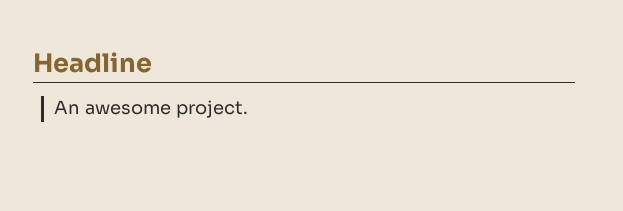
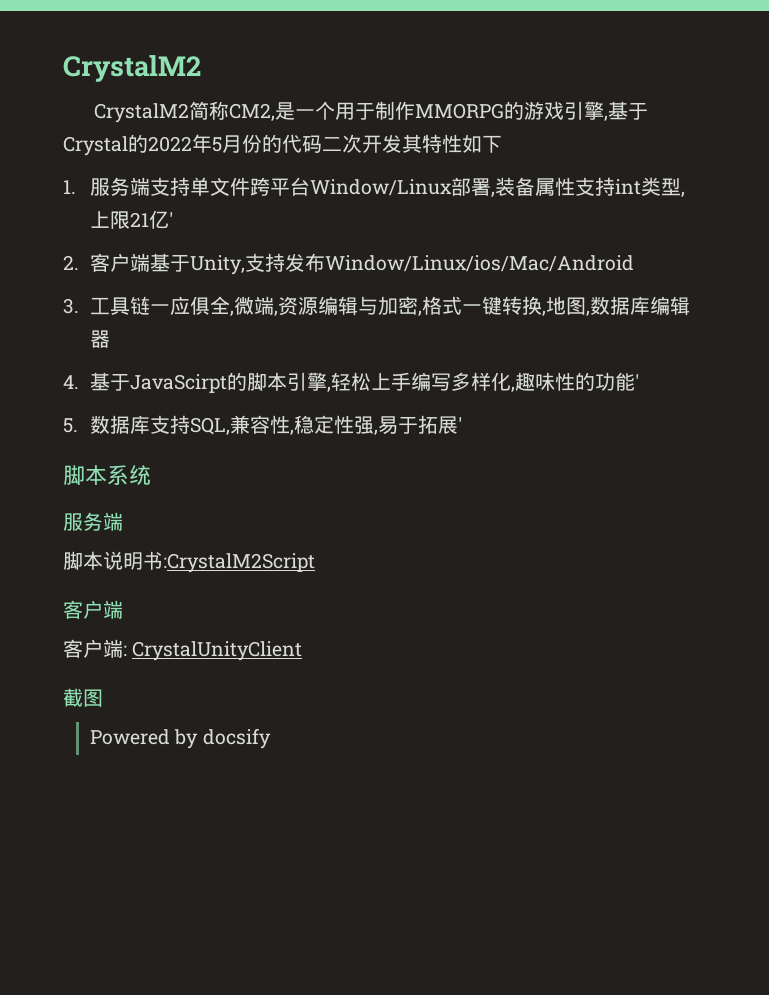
[33,52,152,73] [53,100,248,118] Headline // An awesome project. -> [63,55,201,82] [94,101,649,123] [63,134,502,156] [63,177,686,197] [90,210,174,229] [63,253,635,275] [63,296,691,316] [90,330,111,348] [63,372,640,393] [63,415,463,435] [63,465,151,486] [63,512,123,531] [63,551,315,573] [63,600,123,619] [63,639,303,661] [63,688,103,707] [90,728,271,749] CrystalM2 // CrystalM2简称CM2,是一个用于制作MMORPG的游戏引擎,基于Crystal的2022年5月份的代码二次开发其特性如下 // 1.服务端支持单文件跨平台Window/Linux部署,装备属性支持int类型,上限21亿' // 2.客户端基于Unity,支持发布Window/Linux/ios/Mac/Android // 3.工具链一应俱全,微端,资源编辑与加密,格式一键转换,地图,数据库编辑器 // 4.基于JavaScirpt的脚本引擎,轻松上手编写多样化,趣味性的功能' // 5.数据库支持SQL,兼容性,稳定性强,易于拓展' // 脚本系统 // 服务端 // 脚本说明书:CrystalM2Script // 客户端 // 客户端: CrystalUnityClient // 截图 // Powered by docsify

